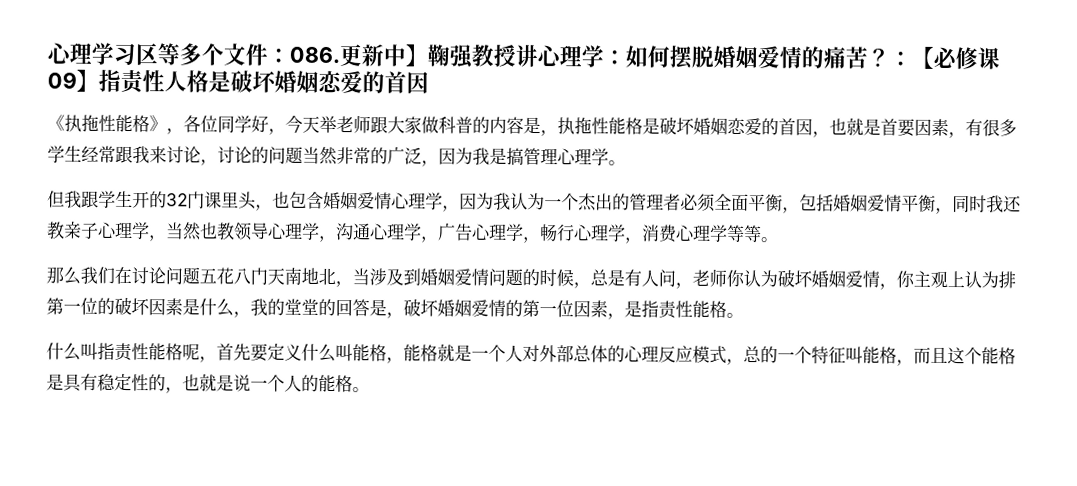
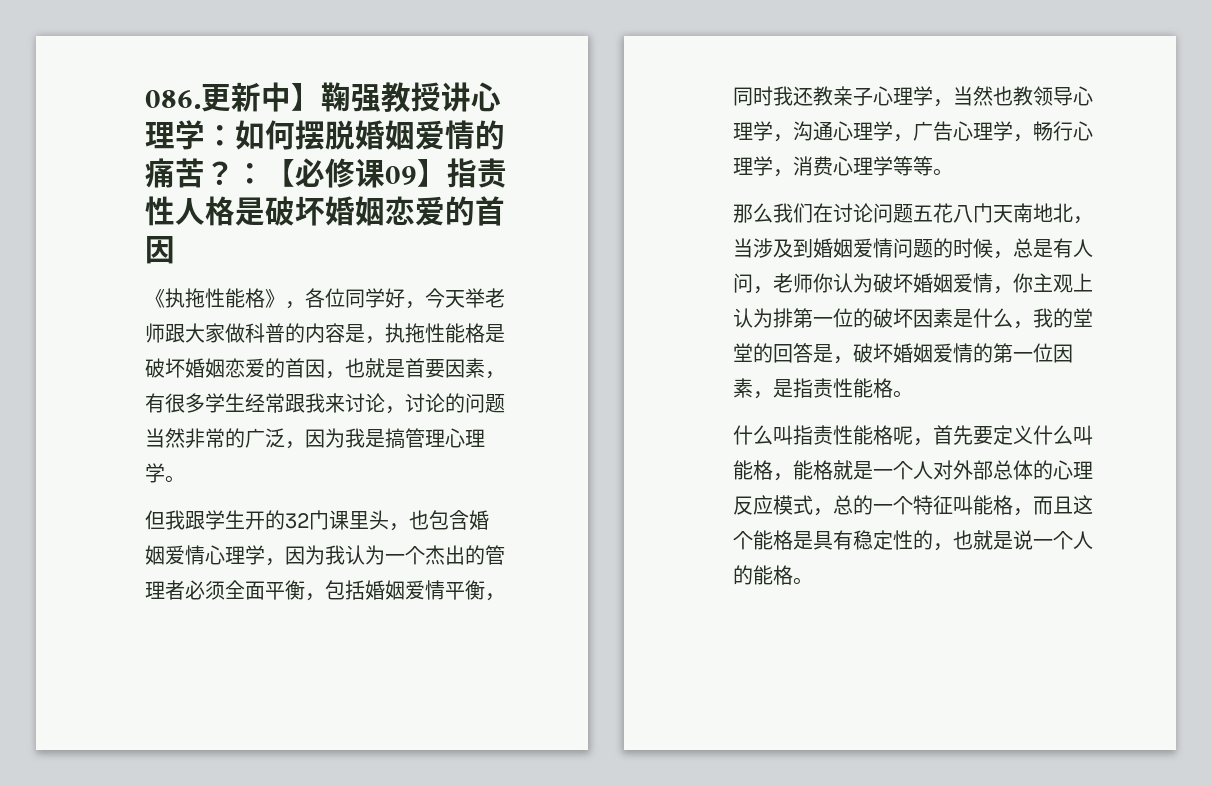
[47,42,290,66] 心理学习区等多个文件： -> (145, 99) none

